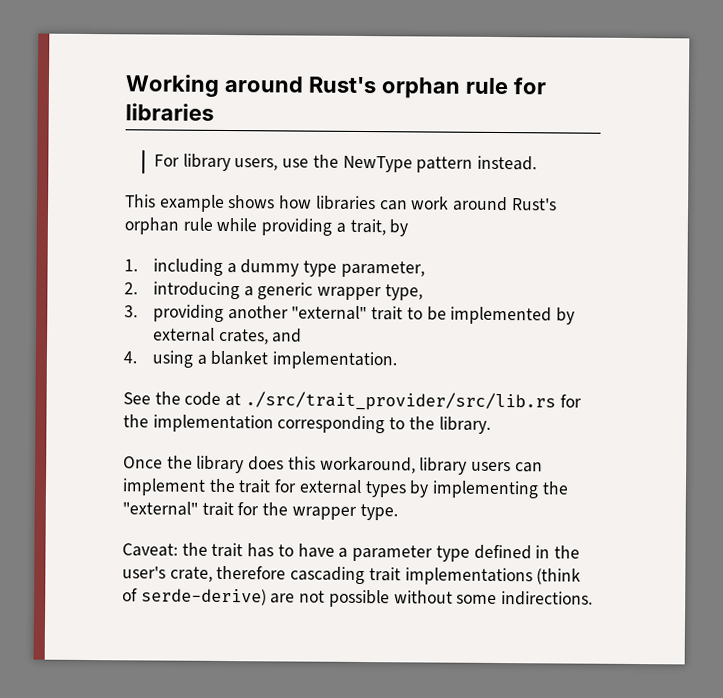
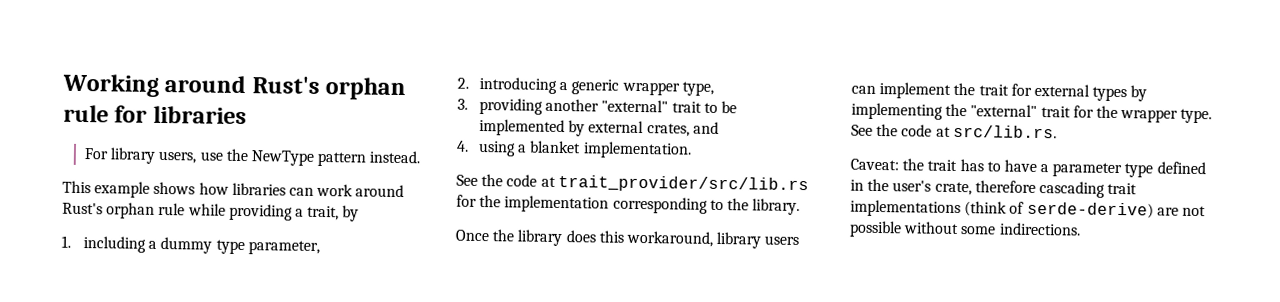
[244,391,556,412] ./src/trait_provider/src/lib.rs -> [557,174,809,194] trait_provider/src/lib.rs
(398, 512) none -> [851,123,1057,139] See the code at src/lib.rs.

